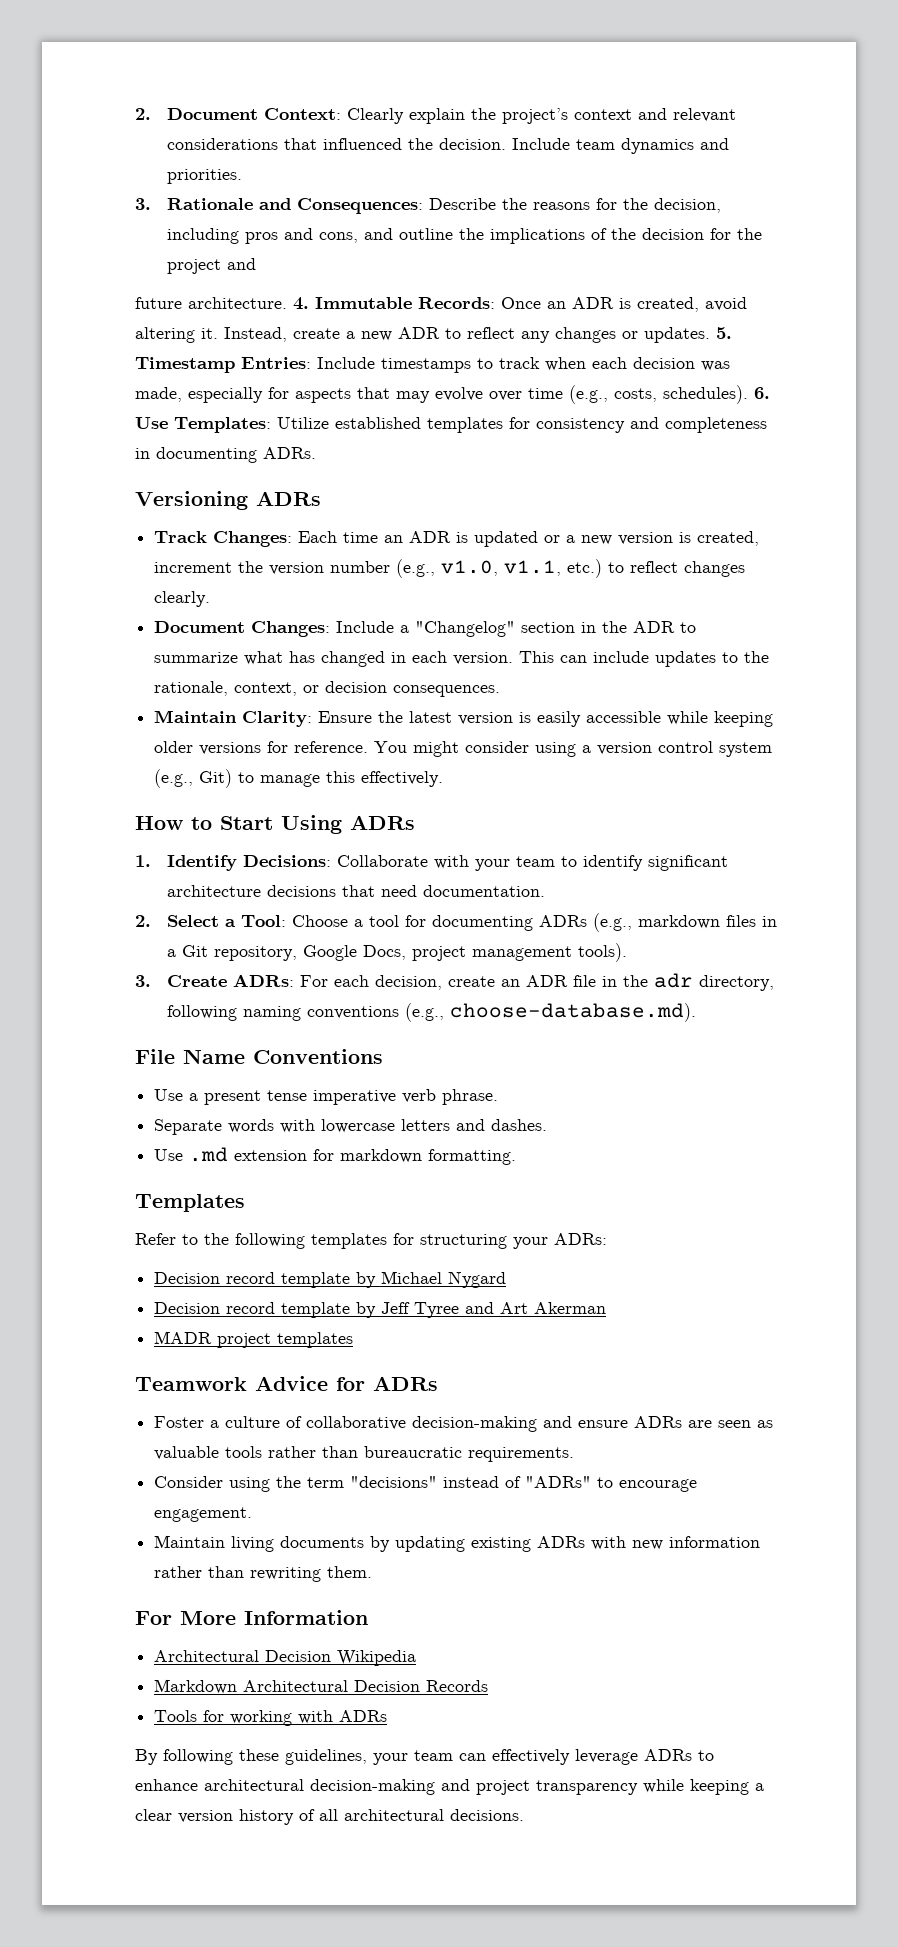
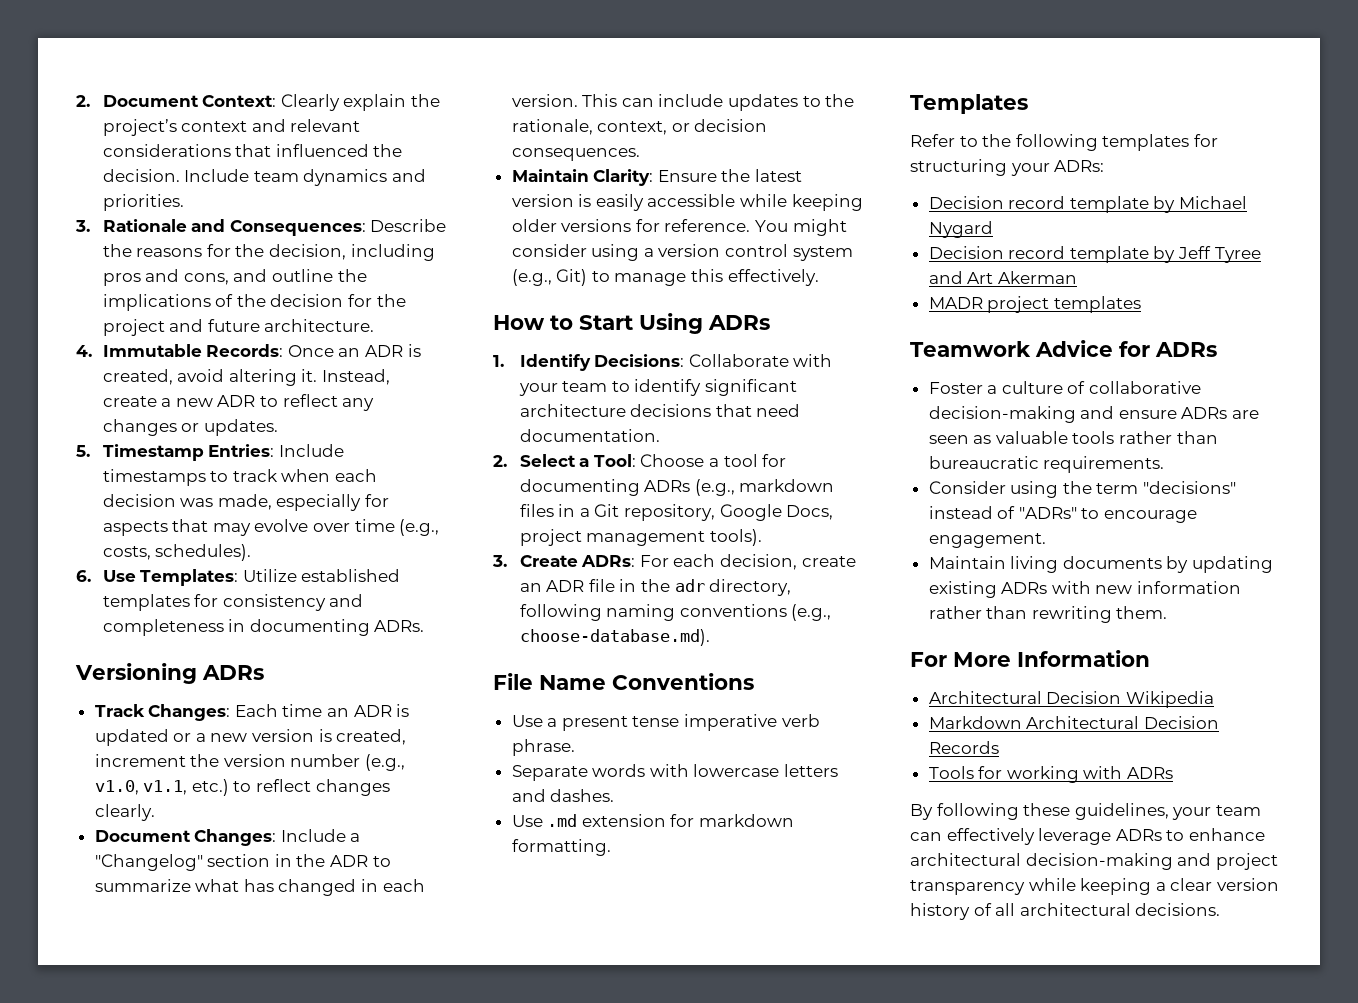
(257, 264) // -> (204, 325) none
(287, 303) none -> (375, 325) //
(710, 335) none -> (278, 427) //
(748, 394) none -> (252, 552) //

